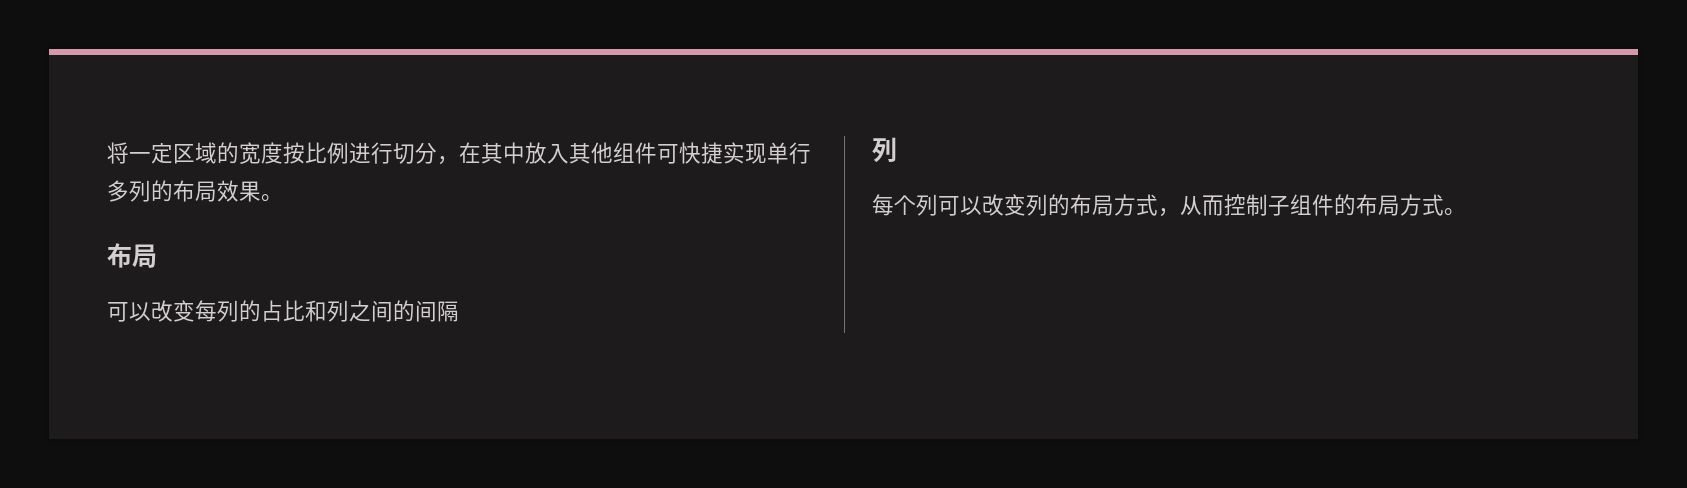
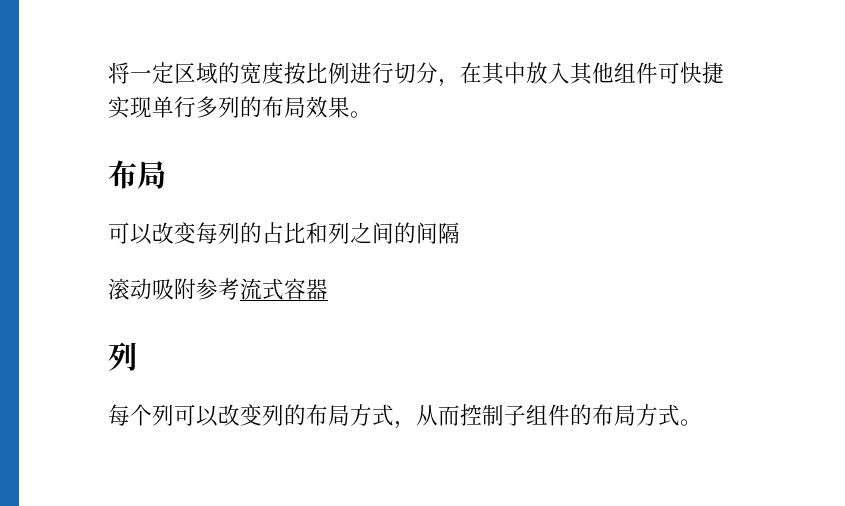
(459, 311) none -> [108,278,328,300] // 滚动吸附参考流式容器

